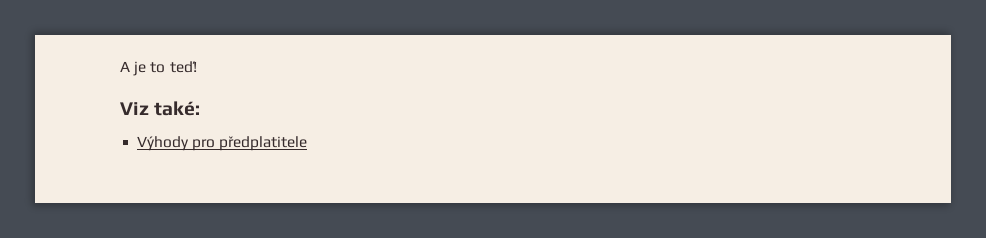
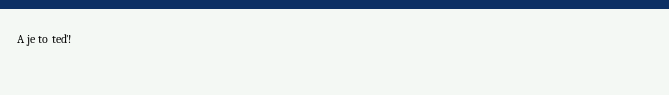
[120,101,201,116] [137,136,308,151] // Viz také: // Výhody pro předplatitele -> (71, 38) none

